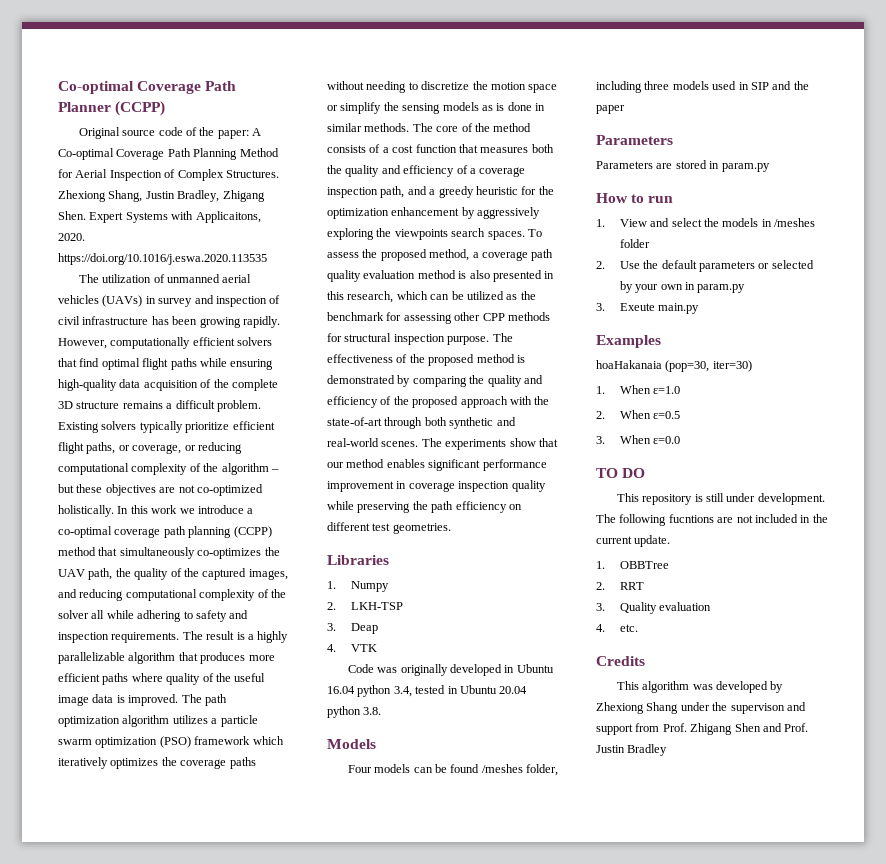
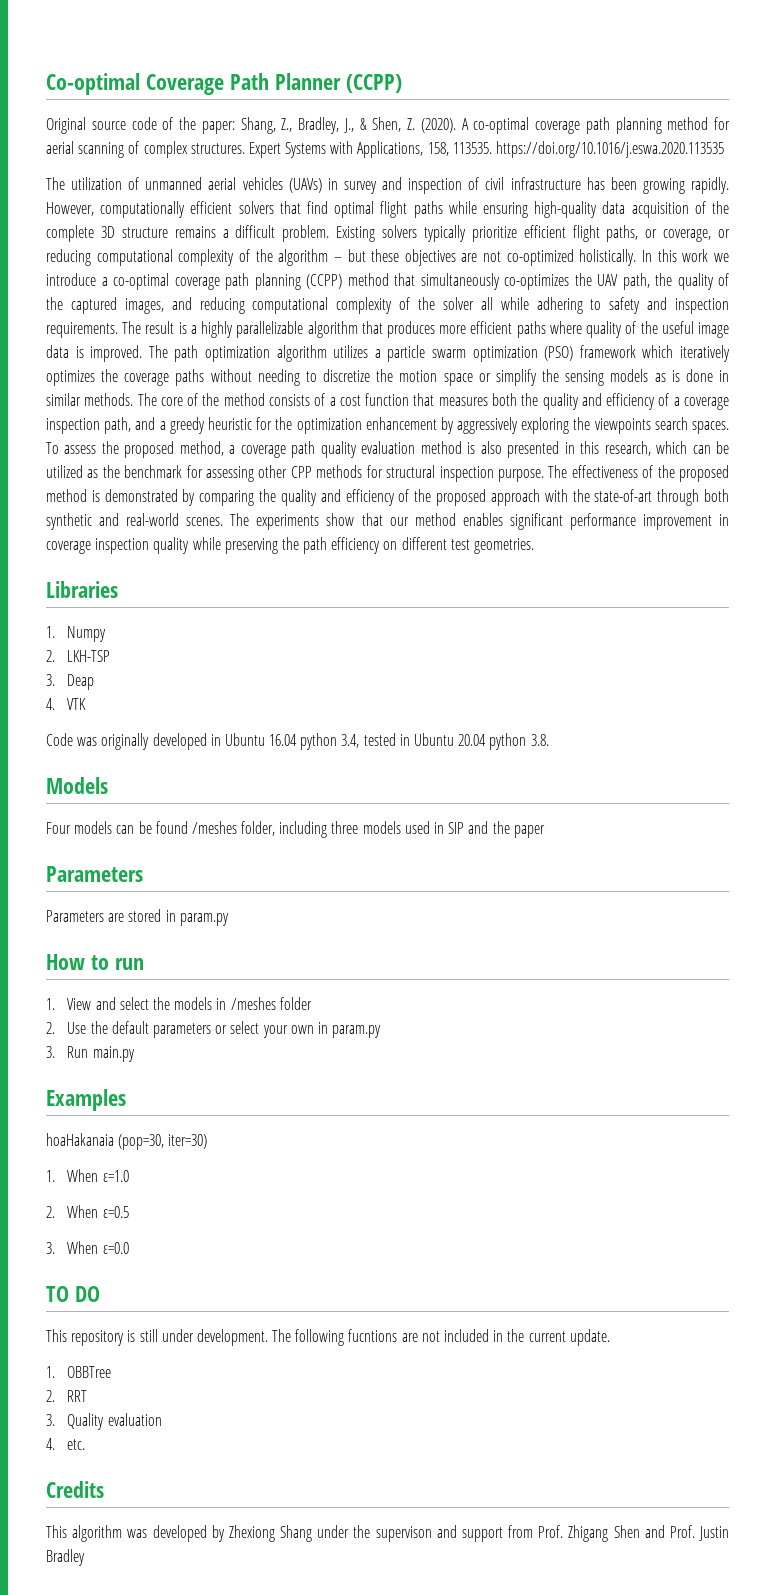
[252,128,262,136] [58,148,279,160] [58,169,279,181] [58,190,265,202] [58,211,261,223] [58,233,85,241] A Co-optimal Coverage Path Planning Method for Aerial Inspection of Complex Structures. Zhexiong Shang, Justin Bradley, Zhigang Shen. Expert Systems with Applicaitons, 2020. -> [240,117,730,134] [46,141,492,158] Shang, Z., Bradley, J., & Shen, Z. (2020). A co-optimal coverage path planning method for aerial scanning of complex structures. Expert Systems with Applications, 158, 113535.
[771,260,814,269] [619,281,633,293] selected by -> [230,1021,260,1034] select
[619,303,655,311] Exeute -> [67,1046,89,1058] Run

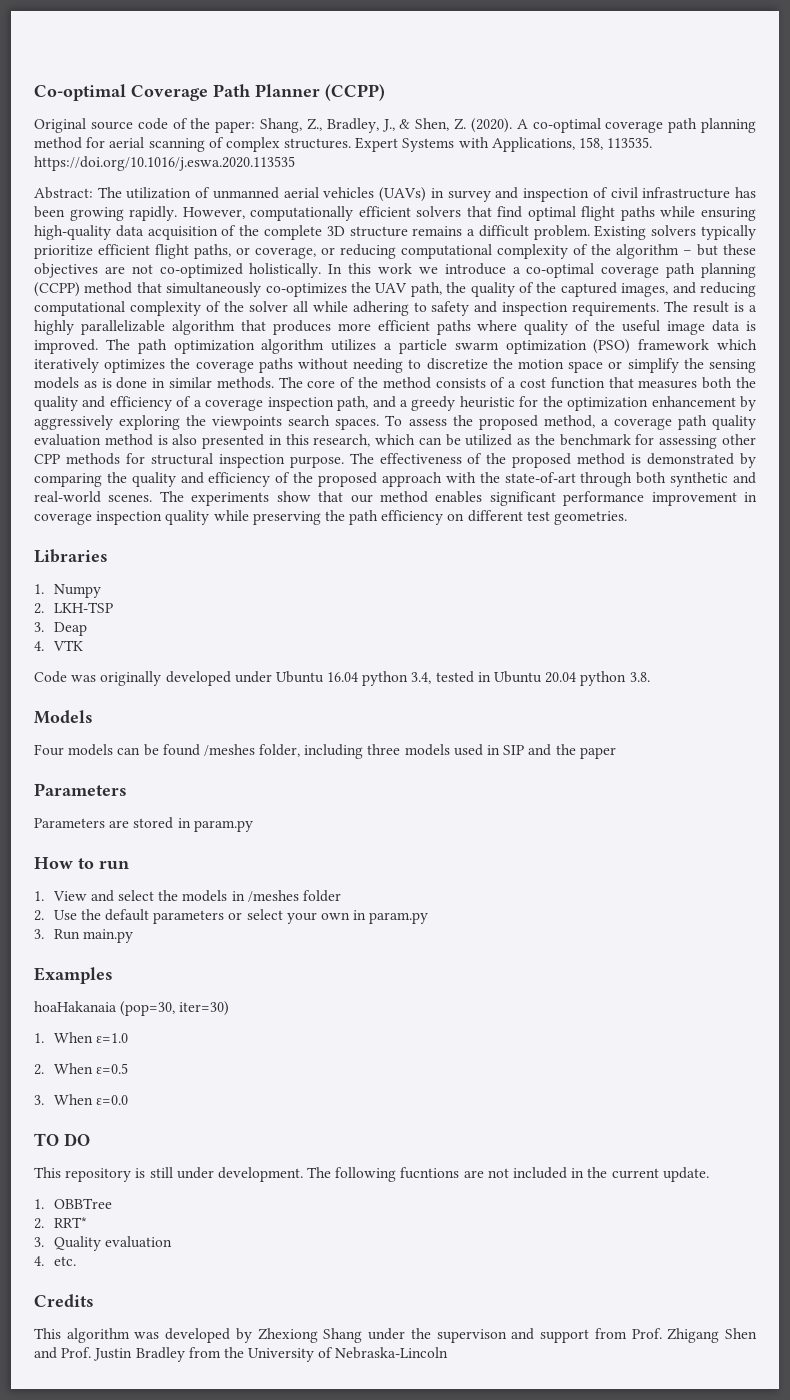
(725, 149) none -> [34,187,93,199] Abstract:
[210,734,221,746] in -> [234,671,272,683] under
[67,1390,88,1402] RRT -> [53,1217,87,1228] RRT*
(85, 1557) none -> [188,1347,449,1362] from the University of Nebraska-Lincoln

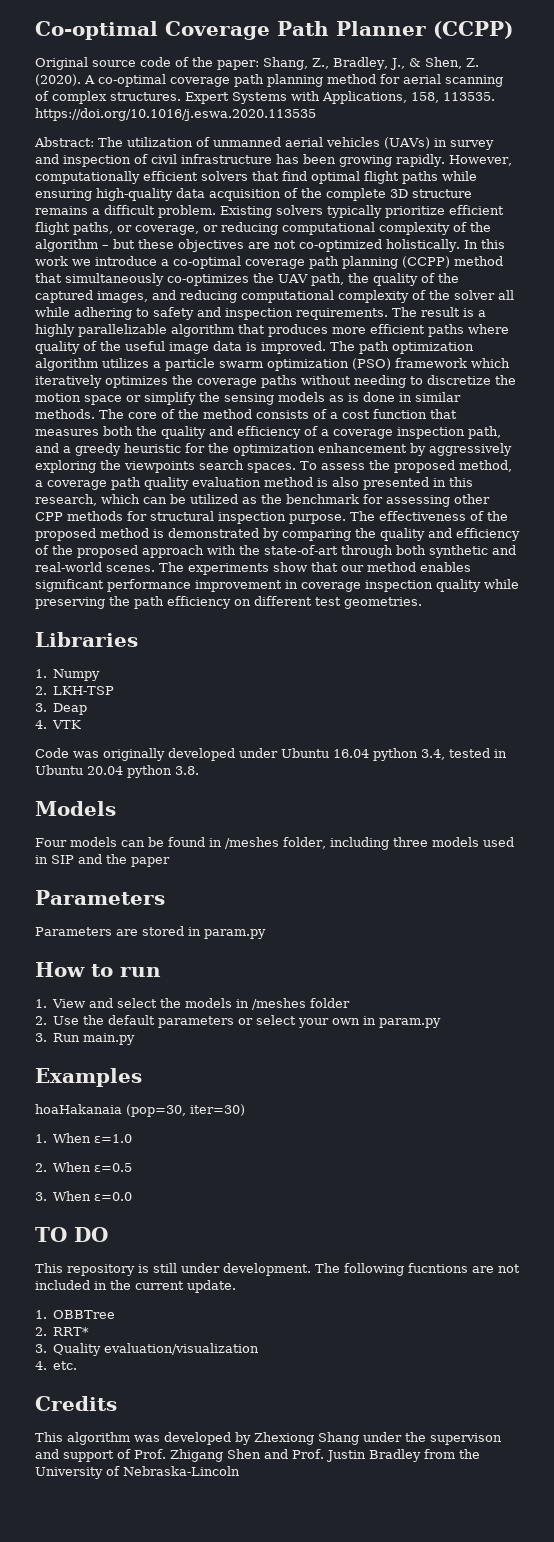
(200, 750) none -> [209,838,222,847] in
[104,1236,172,1248] evaluation -> [104,1343,260,1355] evaluation/visualization
[594,1328,627,1339] from -> [117,1449,131,1459] of

